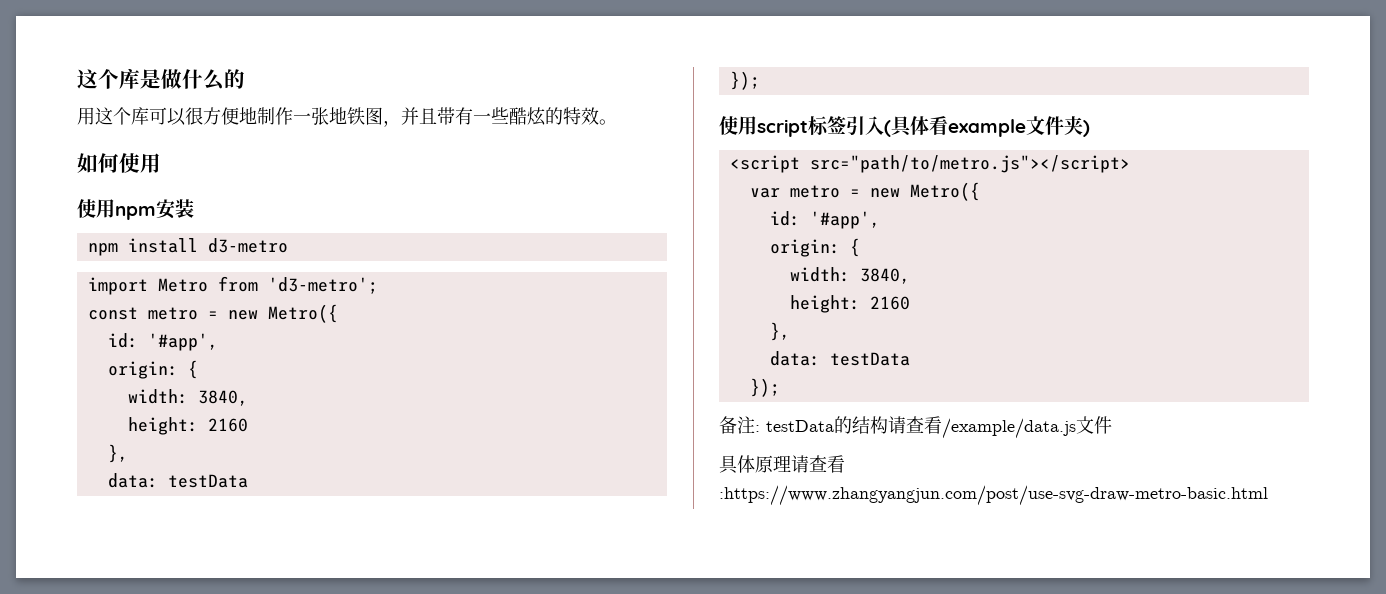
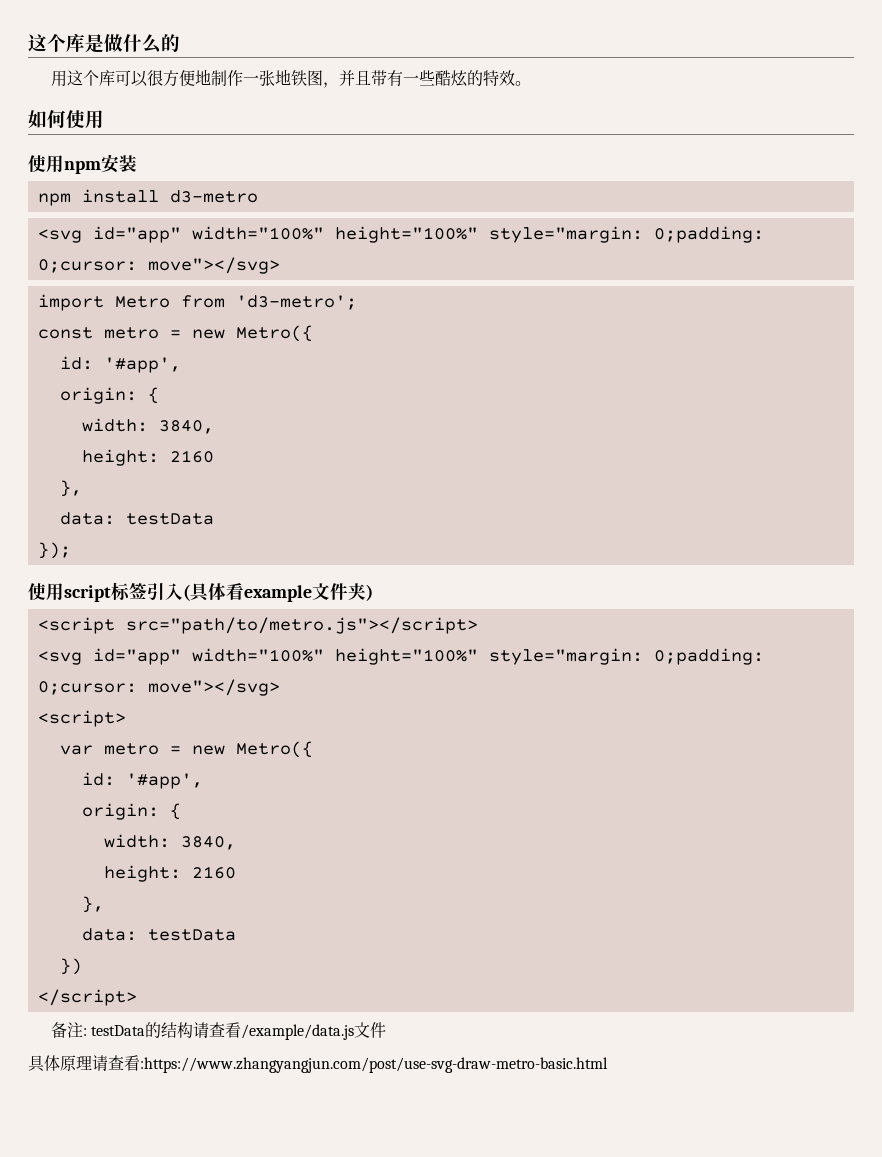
(288, 245) none -> [37,226,764,243] [37,257,280,274] // <svg id="app" width="100%" height="100%" style="margin: 0;padding: 0;cursor: move"></svg>
(1130, 164) none -> [37,648,764,665] [37,679,280,696] [37,710,126,727] // <svg id="app" width="100%" height="100%" style="margin: 0;padding: 0;cursor: move"></svg> // <script>
[749,378,780,397] }); -> [59,958,82,975] [37,989,137,1006] }) // </script>

